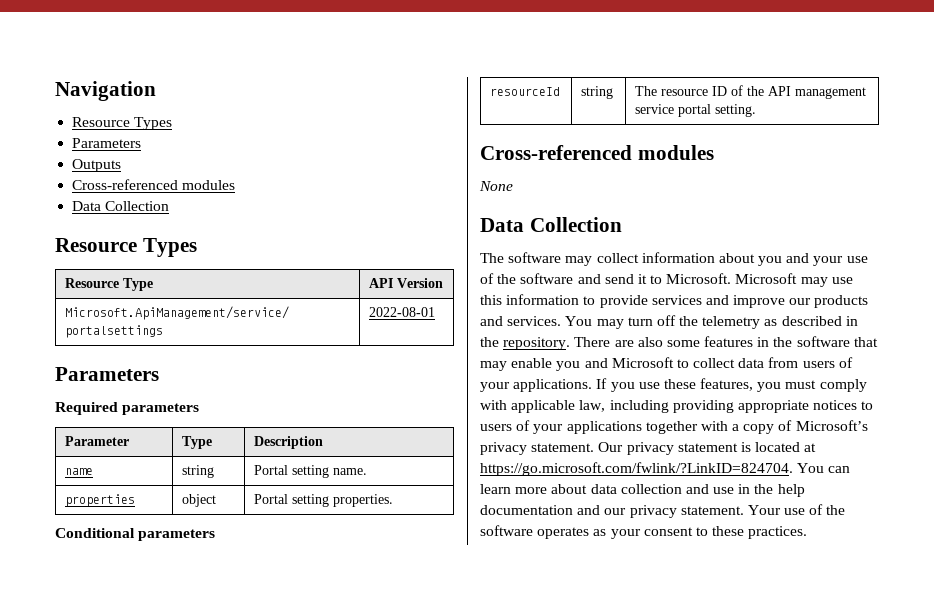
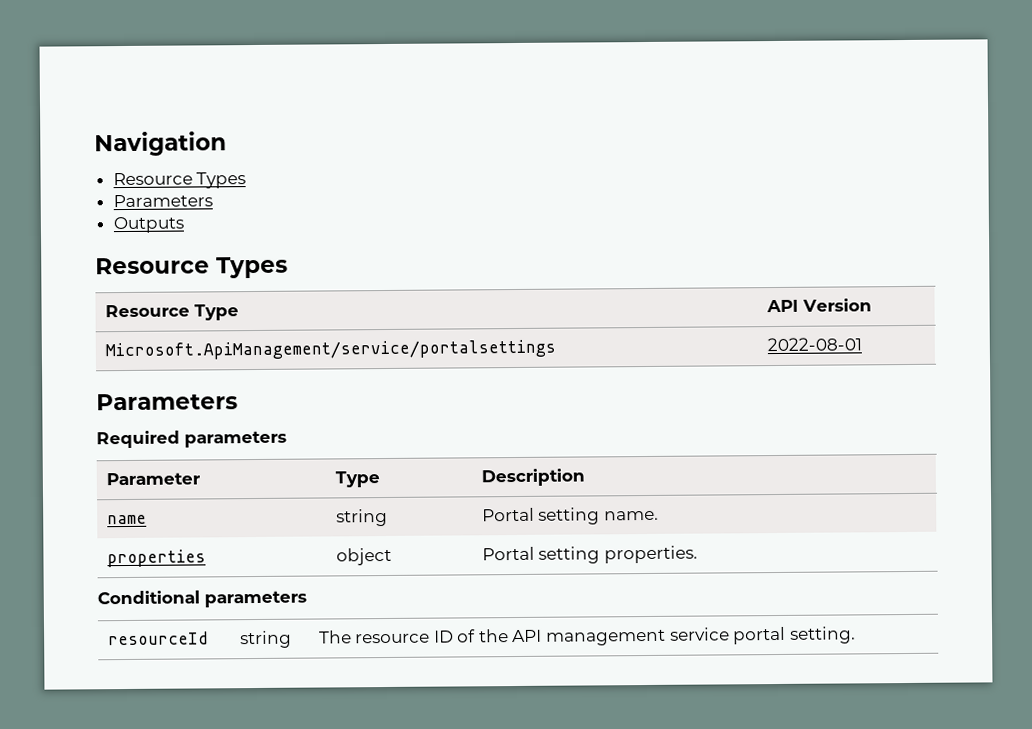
[72,179,236,190] [72,201,170,211] // Cross-referenced modules // Data Collection -> (184, 225) none
[480,145,714,160] [479,181,513,191] [480,217,622,232] [480,252,868,266] [480,273,853,287] [480,294,869,308] [480,315,858,329] [480,336,878,350] [480,357,853,371] [480,378,867,392] [480,400,874,413] [480,420,868,434] [480,442,817,455] [480,462,851,476] [480,484,805,497] [480,504,846,518] [480,525,808,539] // Cross-referenced modules // None // Data Collection // The software may collect information about you and your use of the software and send it to Microsoft. Microsoft may use this information to provide services and improve our products and services. You may turn off the telemetry as described in the repository. There are also some features in the software that may enable you and Microsoft to collect data from users of your applications. If you use these features, you must comply with applicable law, including providing appropriate notices to users of your applications together with a copy of Microsoft’s privacy statement. Our privacy statement is located at https://go.microsoft.com/fwlink/?LinkID=824704. You can learn more about data collection and use in the help documentation and our privacy statement. Your use of the software operates as your consent to these practices. -> (856, 635) none

